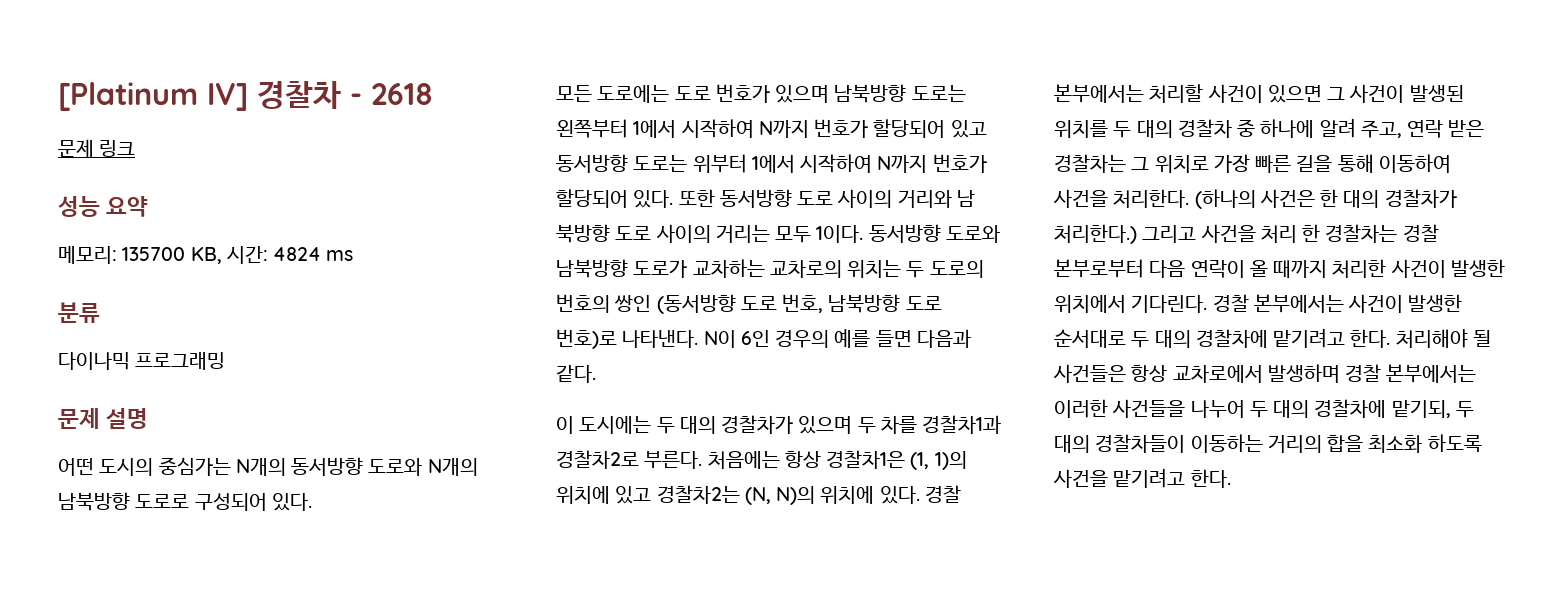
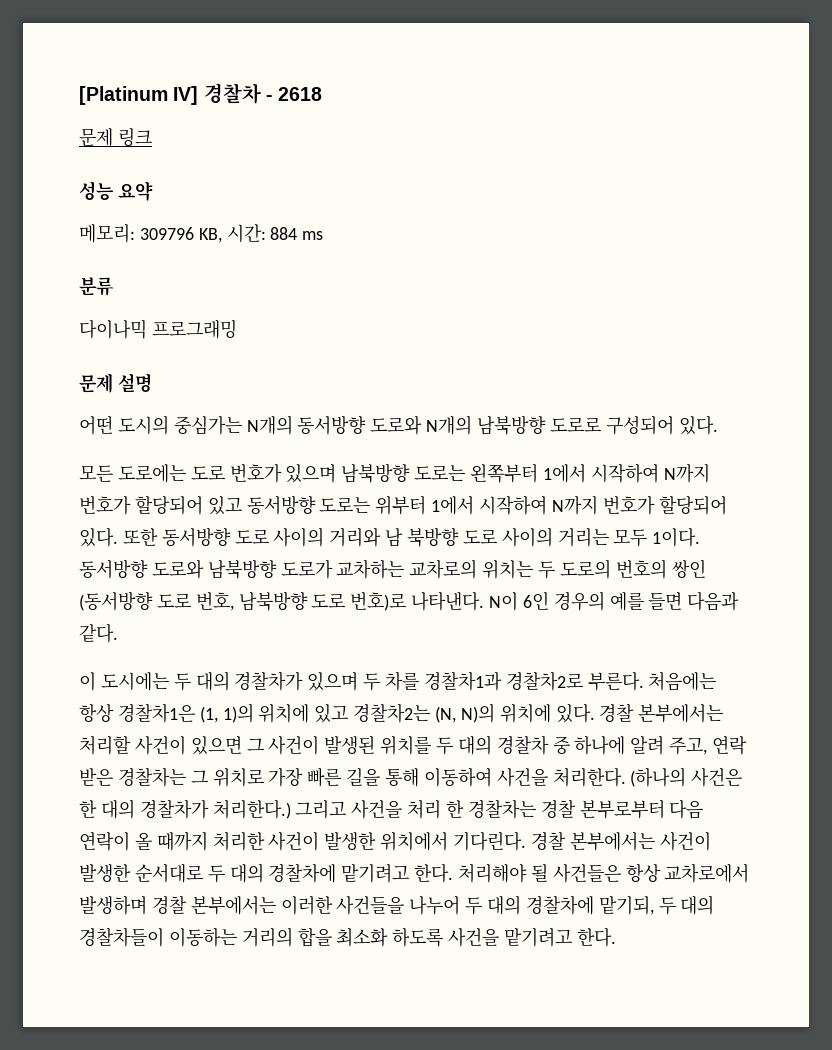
[122,247,186,261] 135700 -> [139,227,194,240] 309796
[273,247,322,261] 4824 -> [270,227,298,240] 884

